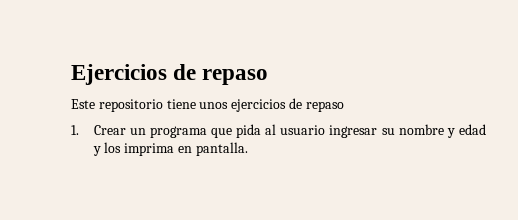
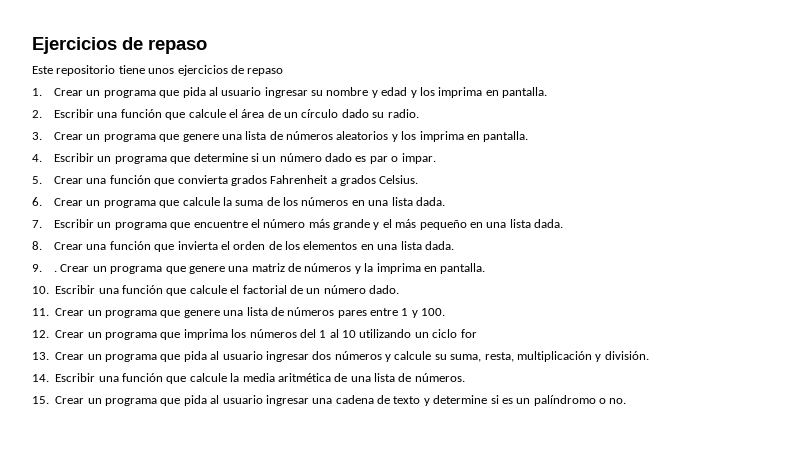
(248, 149) none -> [32,109,419,120] [32,131,529,142] [32,153,436,164] [32,175,419,186] [32,197,445,208] [32,219,564,230] [32,241,454,252] [32,263,486,274] [32,285,399,296] [32,307,446,318] [32,329,477,340] [32,351,649,362] [32,373,465,384] [32,395,627,406] // 2. Escribir una función que calcule el área de un círculo dado su radio. // 3. Crear un programa que genere una lista de números aleatorios y los imprima en pantalla. // 4. Escribir un programa que determine si un número dado es par o impar. // 5. Crear una función que convierta grados Fahrenheit a grados Celsius. // 6. Crear un programa que calcule la suma de los números en una lista dada. // 7. Escribir un programa que encuentre el número más grande y el más pequeño en una lista dada. // 8. Crear una función que invierta el orden de los elementos en una lista dada. // 9. . Crear un programa que genere una matriz de números y la imprima en pantalla. // 10. Escribir una función que calcule el factorial de un número dado. // 11. Crear un programa que genere una lista de números pares entre 1 y 100. // 12. Crear un programa que imprima los números del 1 al 10 utilizando un ciclo for // 13. Crear un programa que pida al usuario ingresar dos números y calcule su suma, resta, multiplicación y división. // 14. Escribir una función que calcule la media aritmética de una lista de números. // 15. Crear un programa que pida al usuario ingresar una cadena de texto y determine si es un palíndromo o no.

